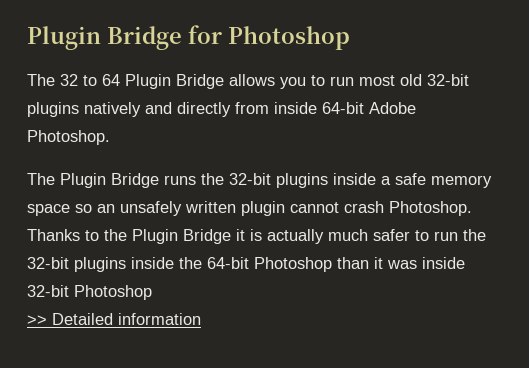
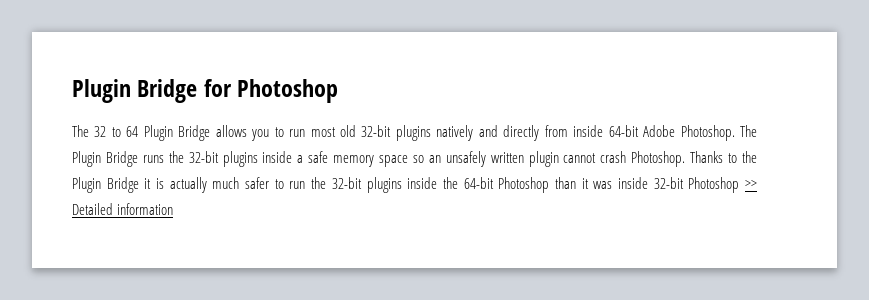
(110, 137) // -> (735, 133) none
(152, 292) // -> (740, 185) none

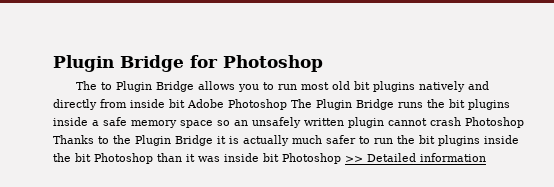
[94,126,139,137] 32 to 64 -> [100,82,112,90] to
[361,125,392,137] 32-bit -> [353,81,370,90] bit
[608,125,735,141] 64-bit Adobe Photoshop. -> [169,99,287,110] bit Adobe Photoshop
[188,151,219,163] 32-bit -> [449,99,465,108] bit
[631,151,686,167] Photoshop. -> [465,117,524,128] Photoshop
[331,177,362,189] 32-bit -> [419,135,435,144] bit
[463,177,494,189] 64-bit -> [75,153,91,162] bit
[653,177,684,189] 32-bit -> [263,153,279,162] bit

